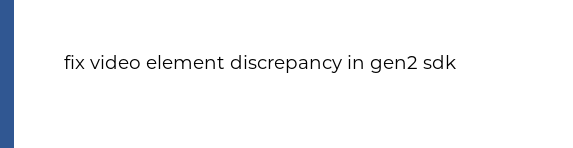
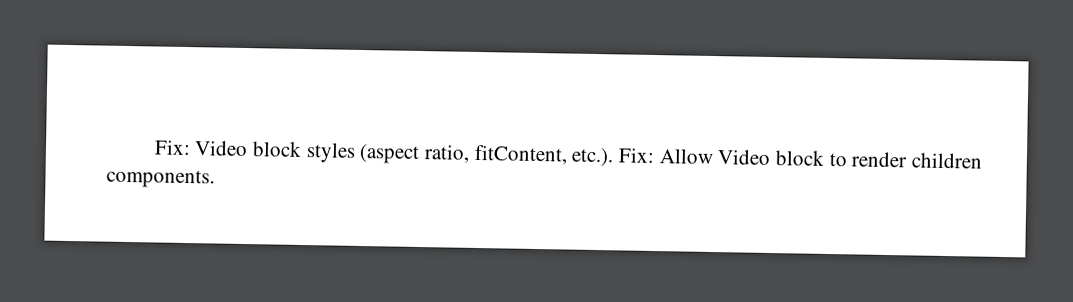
[64,55,456,73] fix video element discrepancy in gen2 sdk -> [153,139,984,169] [106,168,215,189] Fix: Video block styles (aspect ratio, fitContent, etc.). Fix: Allow Video block to render children components.

